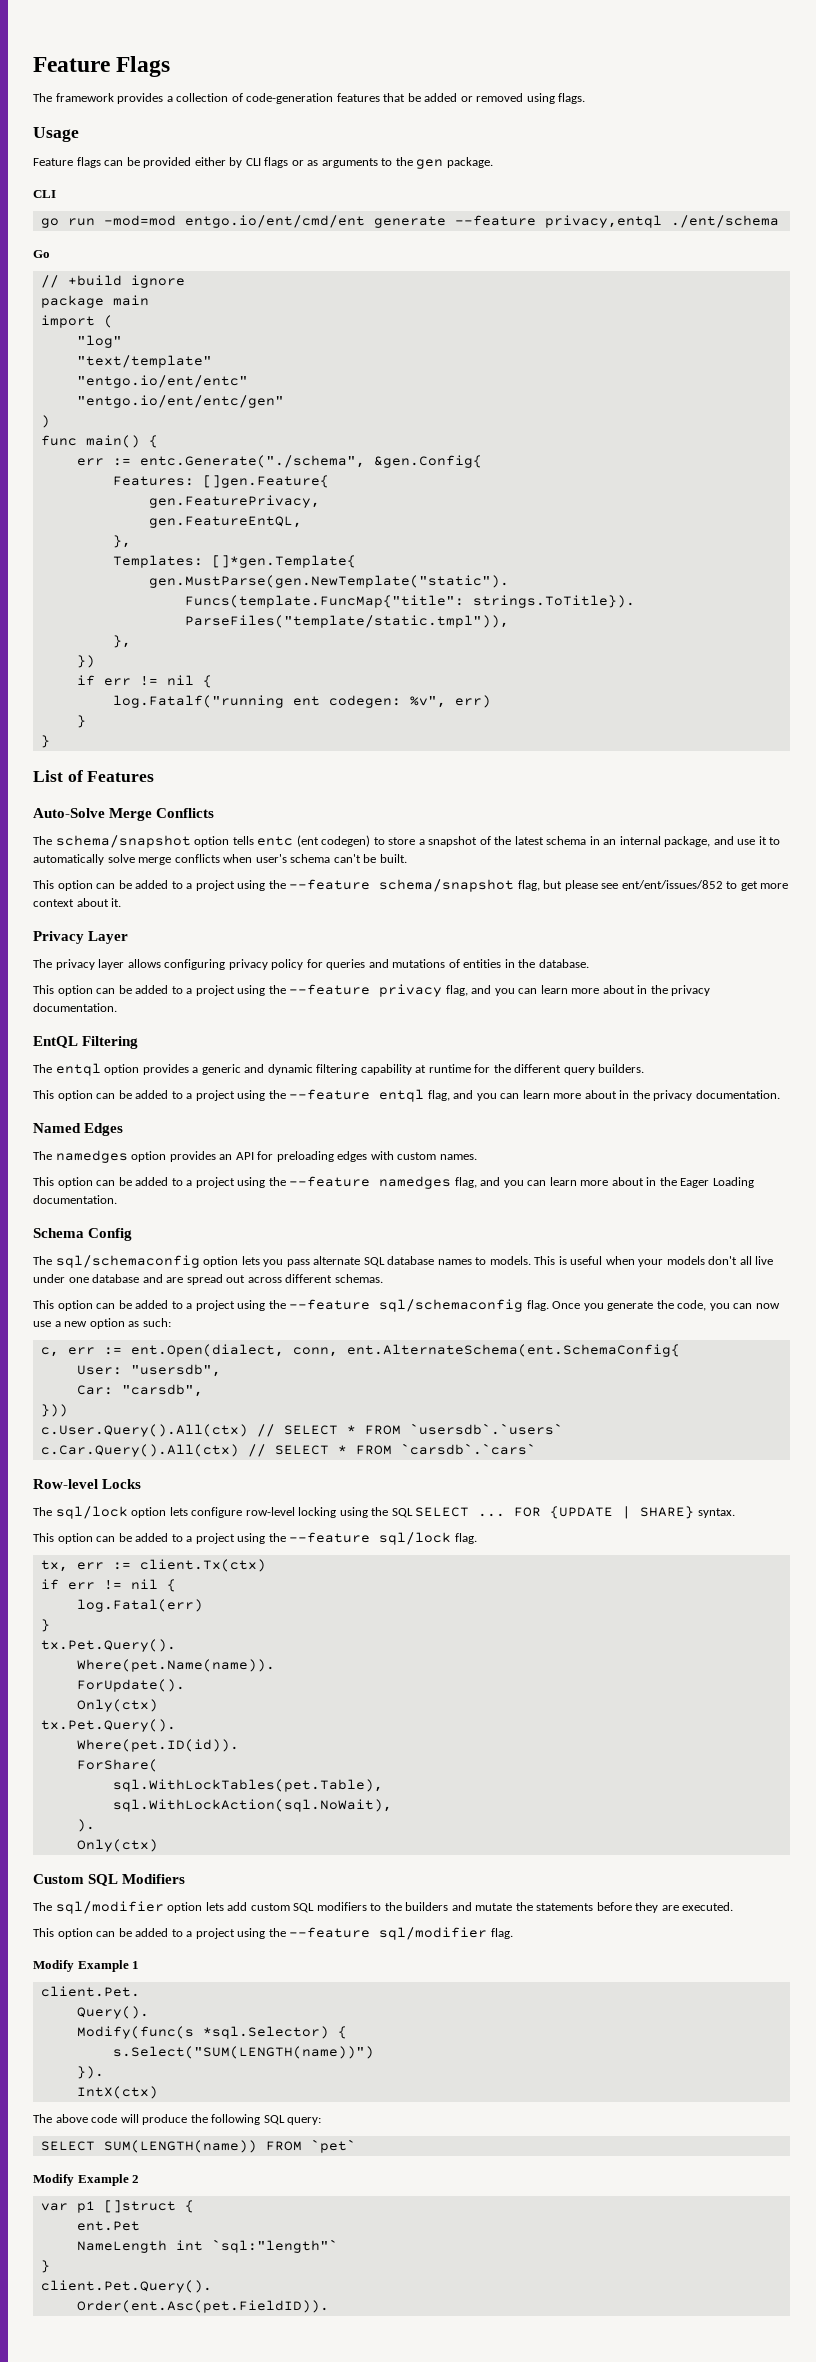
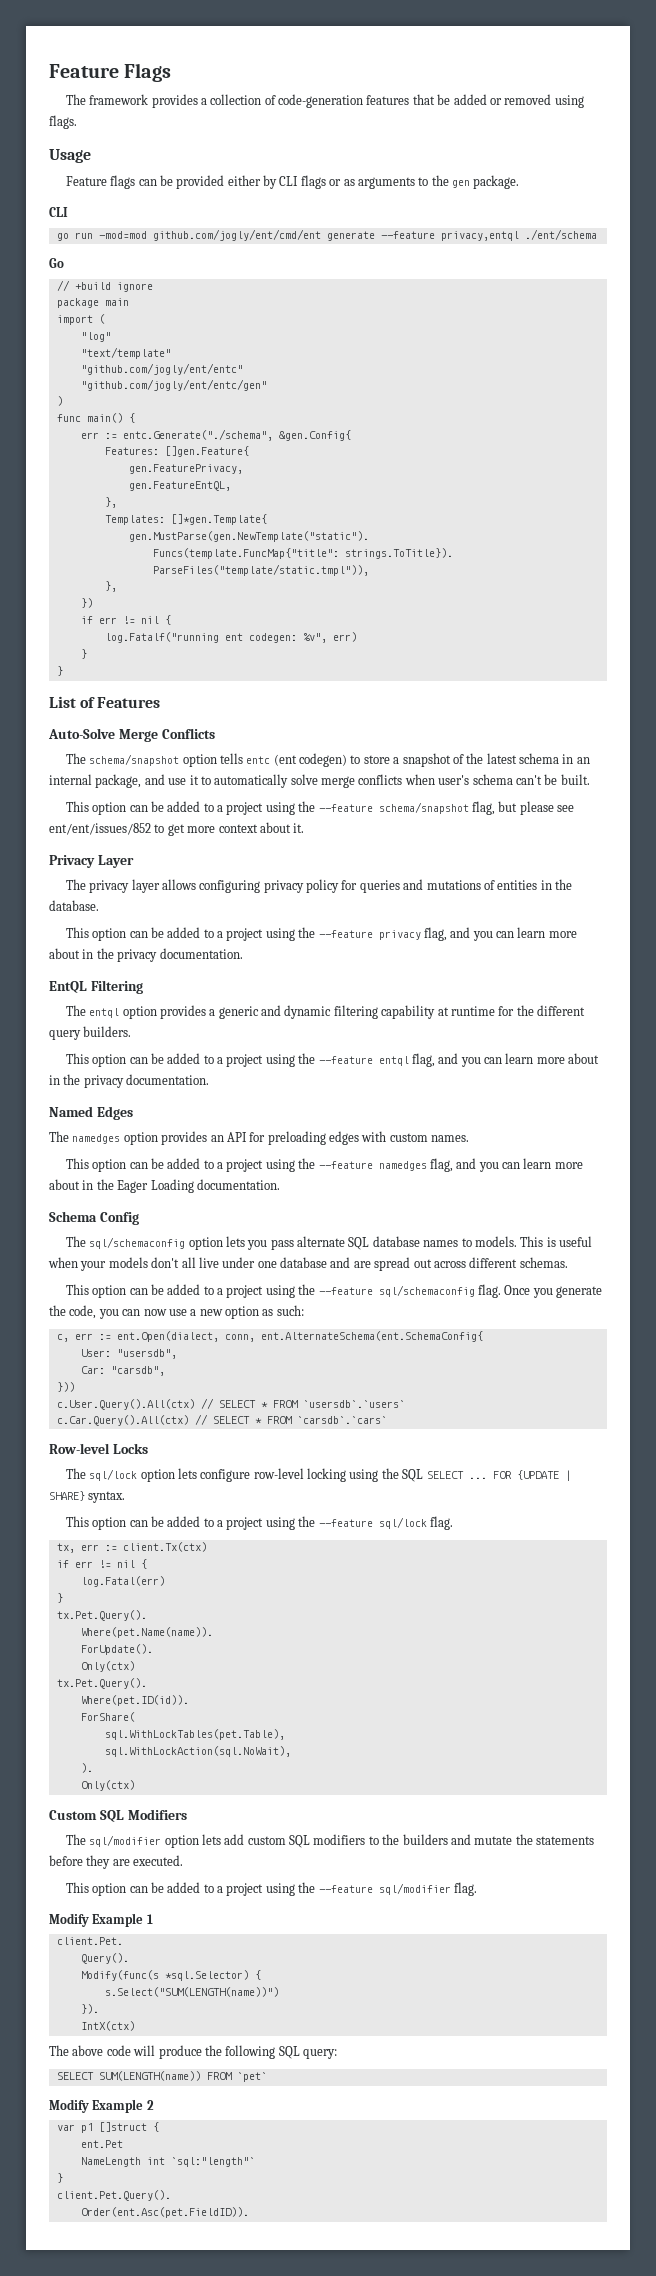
[184,215,365,228] entgo.io/ent/cmd/ent -> [152,229,321,241] github.com/jogly/ent/cmd/ent
[76,375,248,388] [76,395,284,408] "entgo.io/ent/entc" // "entgo.io/ent/entc/gen" -> [80,363,243,375] [80,379,267,391] "github.com/jogly/ent/entc" // "github.com/jogly/ent/entc/gen"

